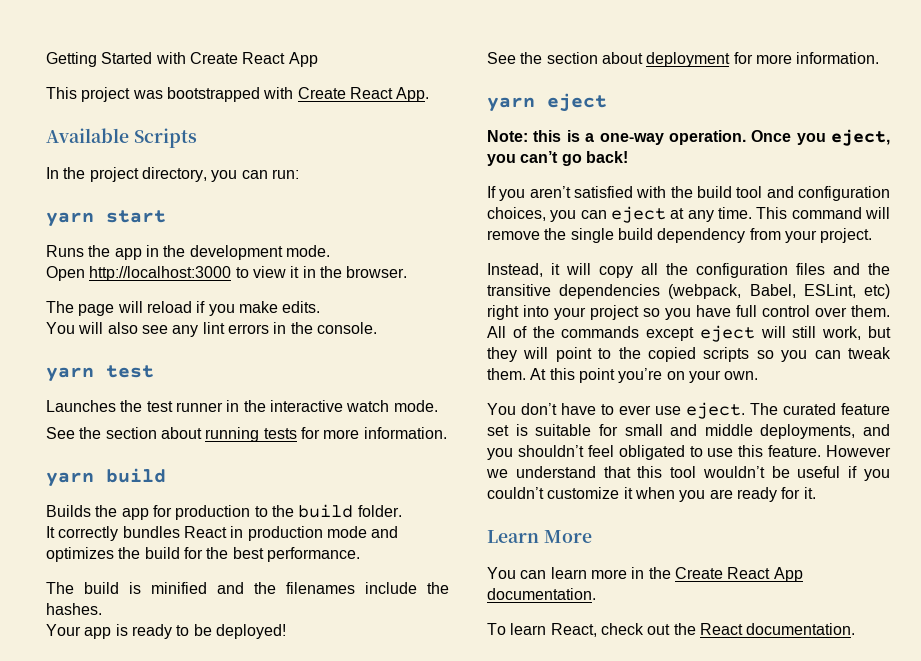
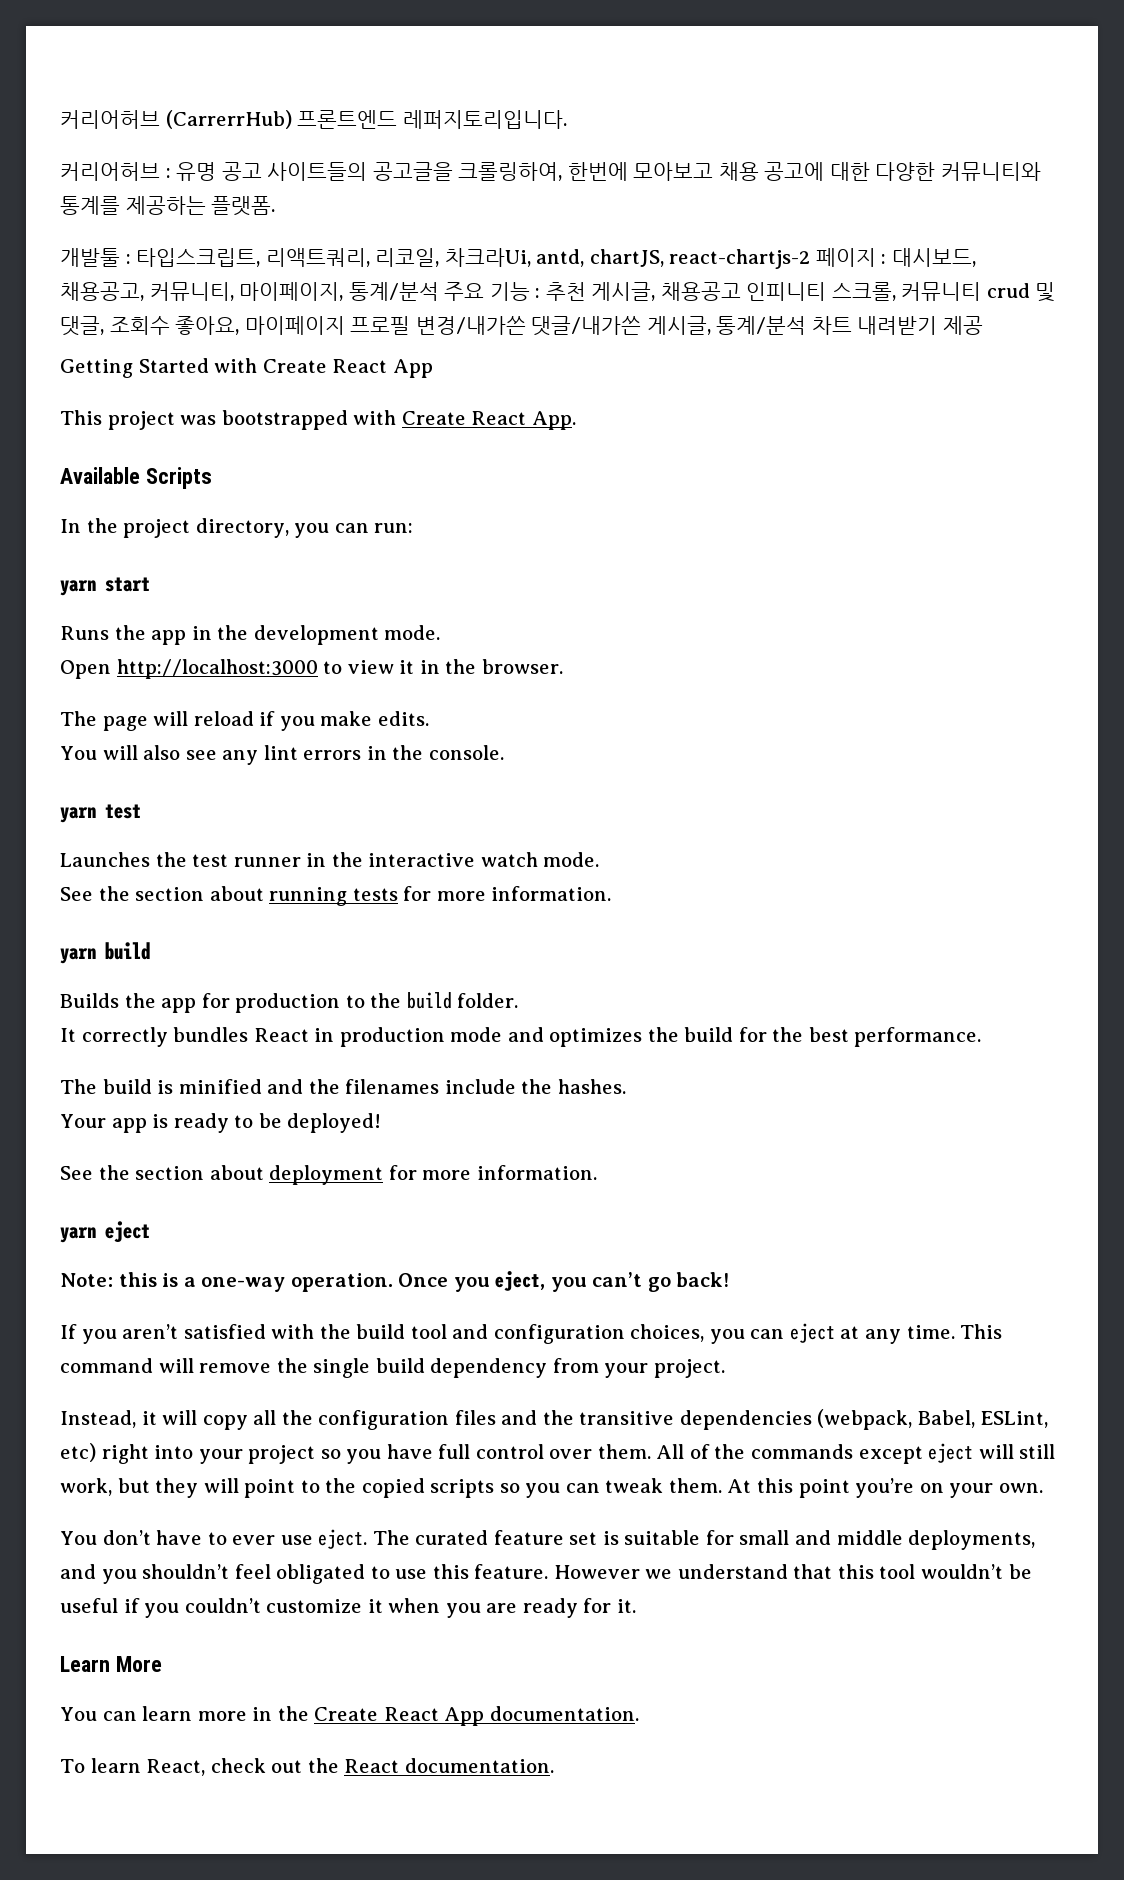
(46, 59) none -> [60,110,567,129] [60,162,1041,181] [60,196,276,216] [60,248,976,269] [60,282,1056,302] [60,316,983,336] 커리어허브 (CarrerrHub) 프론트엔드 레퍼지토리입니다. // 커리어허브 : 유명 공고 사이트들의 공고글을 크롤링하여, 한번에 모아보고 채용 공고에 대한 다양한 커뮤니티와 통계를 제공하는 플랫폼. // 개발툴 : 타입스크립트, 리액트쿼리, 리코일, 차크라Ui, antd, chartJS, react-chartjs-2 페이지 : 대시보드, 채용공고, 커뮤니티, 마이페이지, 통계/분석 주요 기능 : 추천 게시글, 채용공고 인피니티 스크롤, 커뮤니티 crud 및 댓글, 조회수 좋아요, 마이페이지 프로필 변경/내가쓴 댓글/내가쓴 게시글, 통계/분석 차트 내려받기 제공 //

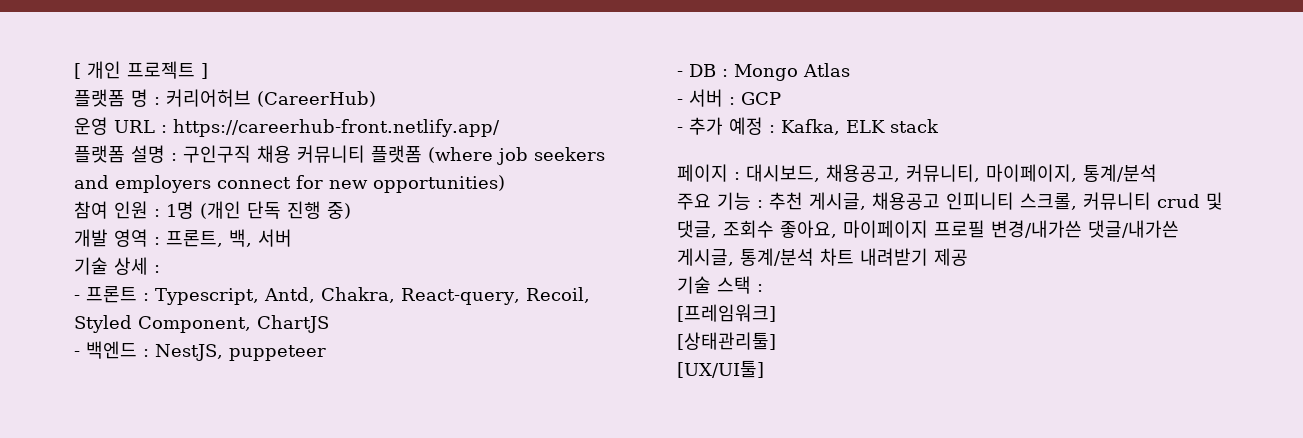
[60,110,567,129] [60,162,1041,181] [60,196,276,216] [60,248,811,269] 커리어허브 (CarrerrHub) 프론트엔드 레퍼지토리입니다. // 커리어허브 : 유명 공고 사이트들의 공고글을 크롤링하여, 한번에 모아보고 채용 공고에 대한 다양한 커뮤니티와 통계를 제공하는 플랫폼. // 개발툴 : 타입스크립트, 리액트쿼리, 리코일, 차크라Ui, antd, chartJS, react-chartjs-2 -> [74,61,208,79] [74,89,376,107] [74,117,500,137] [74,145,605,165] [74,175,505,193] [74,201,351,219] [74,229,292,247] [74,257,160,275] [74,286,590,305] [74,315,329,333] [74,341,326,361] [677,63,850,81] [677,89,781,107] [677,117,939,135] [ 개인 프로젝트 ] // 플랫폼 명 : 커리어허브 (CareerHub) // 운영 URL : https://careerhub-front.netlify.app/ // 플랫폼 설명 : 구인구직 채용 커뮤니티 플랫폼 (where job seekers and employers connect for new opportunities) // 참여 인원 : 1명 (개인 단독 진행 중) // 개발 영역 : 프론트, 백, 서버 // 기술 상세 : // - 프론트 : Typescript, Antd, Chakra, React-query, Recoil, Styled Component, ChartJS // - 백엔드 : NestJS, puppeteer // - DB : Mongo Atlas // - 서버 : GCP // - 추가 예정 : Kafka, ELK stack //
(439, 291) none -> (1157, 173) //
[60,358,433,378] [60,410,576,430] [60,467,212,489] [60,518,414,538] [60,577,150,596] [60,625,441,645] [60,659,563,679] [60,711,429,731] [60,745,504,765] [60,804,141,823] [60,852,600,867] [60,886,612,906] [60,942,150,964] [60,992,519,1013] [60,1027,982,1047] [60,1079,626,1094] [60,1113,382,1133] [60,1165,597,1185] [60,1221,150,1243] [60,1271,730,1292] [60,1323,1003,1344] [60,1358,725,1378] [60,1409,1049,1430] [60,1443,1056,1464] [60,1478,1043,1498] [60,1529,1036,1550] [60,1564,1032,1584] [60,1598,636,1618] [60,1656,162,1672] [60,1706,639,1726] [60,1758,554,1776] Getting Started with Create React App // This project was bootstrapped with Create React App. // Available Scripts // In the project directory, you can run: // yarn start // Runs the app in the development mode. // Open http://localhost:3000 to view it in the browser. // The page will reload if you make edits. // You will also see any lint errors in the console. // yarn test // Launches the test runner in the interactive watch mode. // See the section about running tests for more information. // yarn build // Builds the app for production to the build folder. // It correctly bundles React in production mode and optimizes the build for the best performance. // The build is minified and the filenames include the hashes. // Your app is ready to be deployed! // See the section about deployment for more information. // yarn eject // Note: this is a one-way operation. Once you eject, you can’t go back! // If you aren’t satisfied with the build tool and configuration choices, you can eject at any time. This command will remove the single build dependency from your project. // Instead, it will copy all the configuration files and the transitive dependencies (webpack, Babel, ESLint, etc) right into your project so you have full control over them. All of the commands except eject will still work, but they will point to the copied scripts so you can tweak them. At this point you’re on your own. // You don’t have to ever use eject. The curated feature set is suitable for small and middle deployments, and you shouldn’t feel obligated to use this feature. However we understand that this tool wouldn’t be useful if you couldn’t customize it when you are ready for it. // Learn More // You can learn more in the Create React App documentation. // To learn React, check out the React documentation. -> [677,276,763,294] [677,304,776,322] [677,332,776,350] [677,360,764,378] 기술 스택 : // [프레임워크] // [상태관리툴] // [UX/UI툴]

